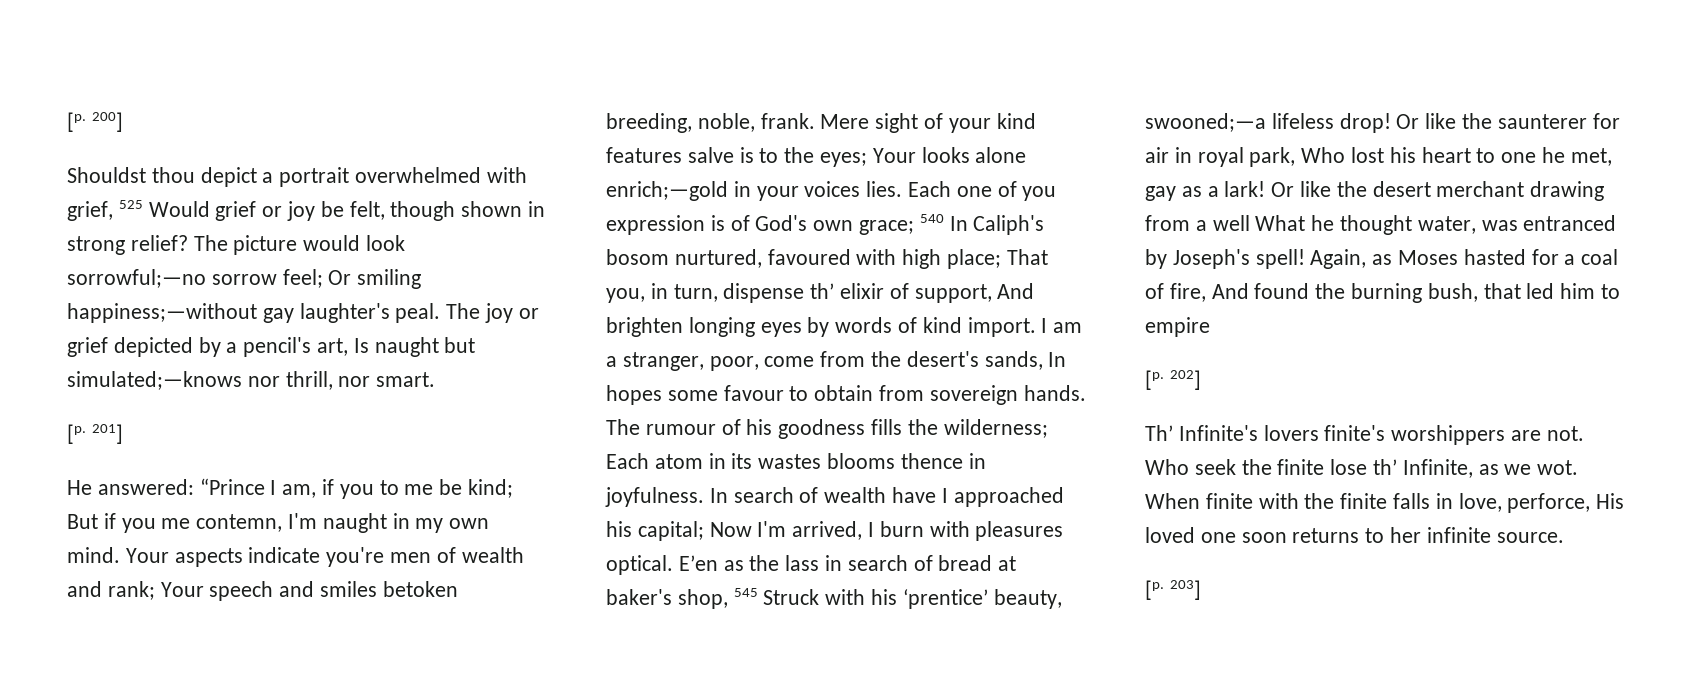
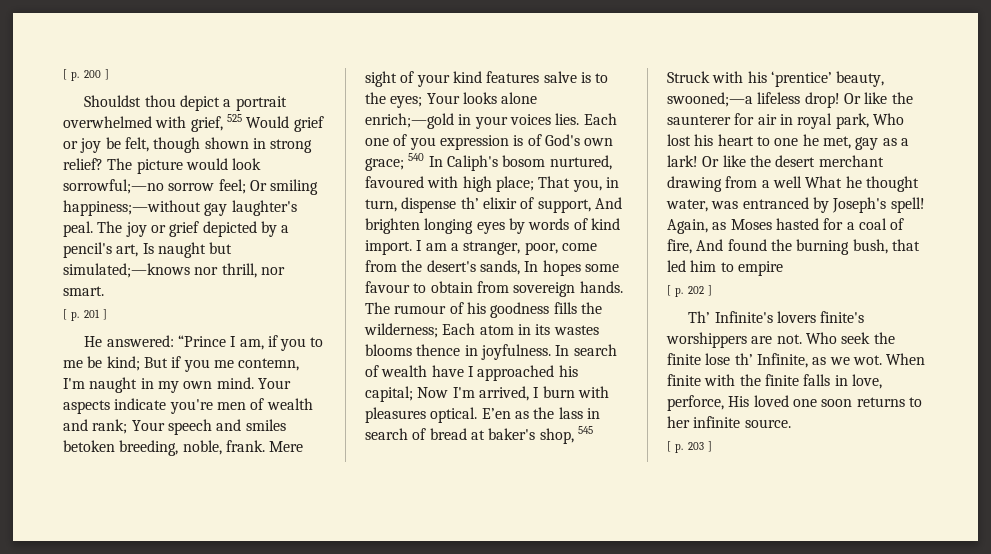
[67,112,123,132] [p. 200] -> [63,69,109,81] [ p. 200 ]
[67,424,123,444] [p. 201] -> [63,309,107,321] [ p. 201 ]
[1145,370,1201,390] [p. 202] -> [667,285,712,297] [ p. 202 ]
[1145,580,1201,600] [p. 203] -> [667,441,712,453] [ p. 203 ]

